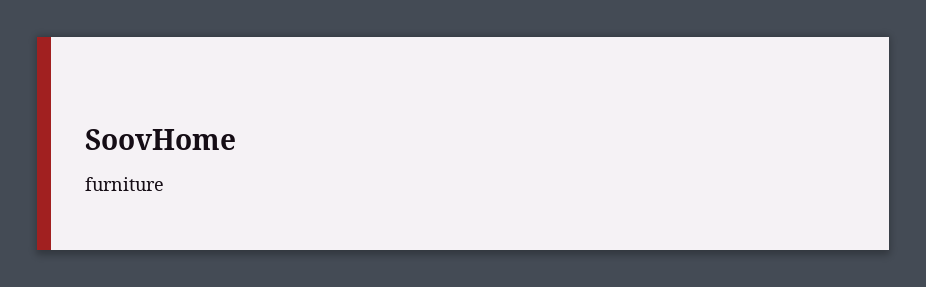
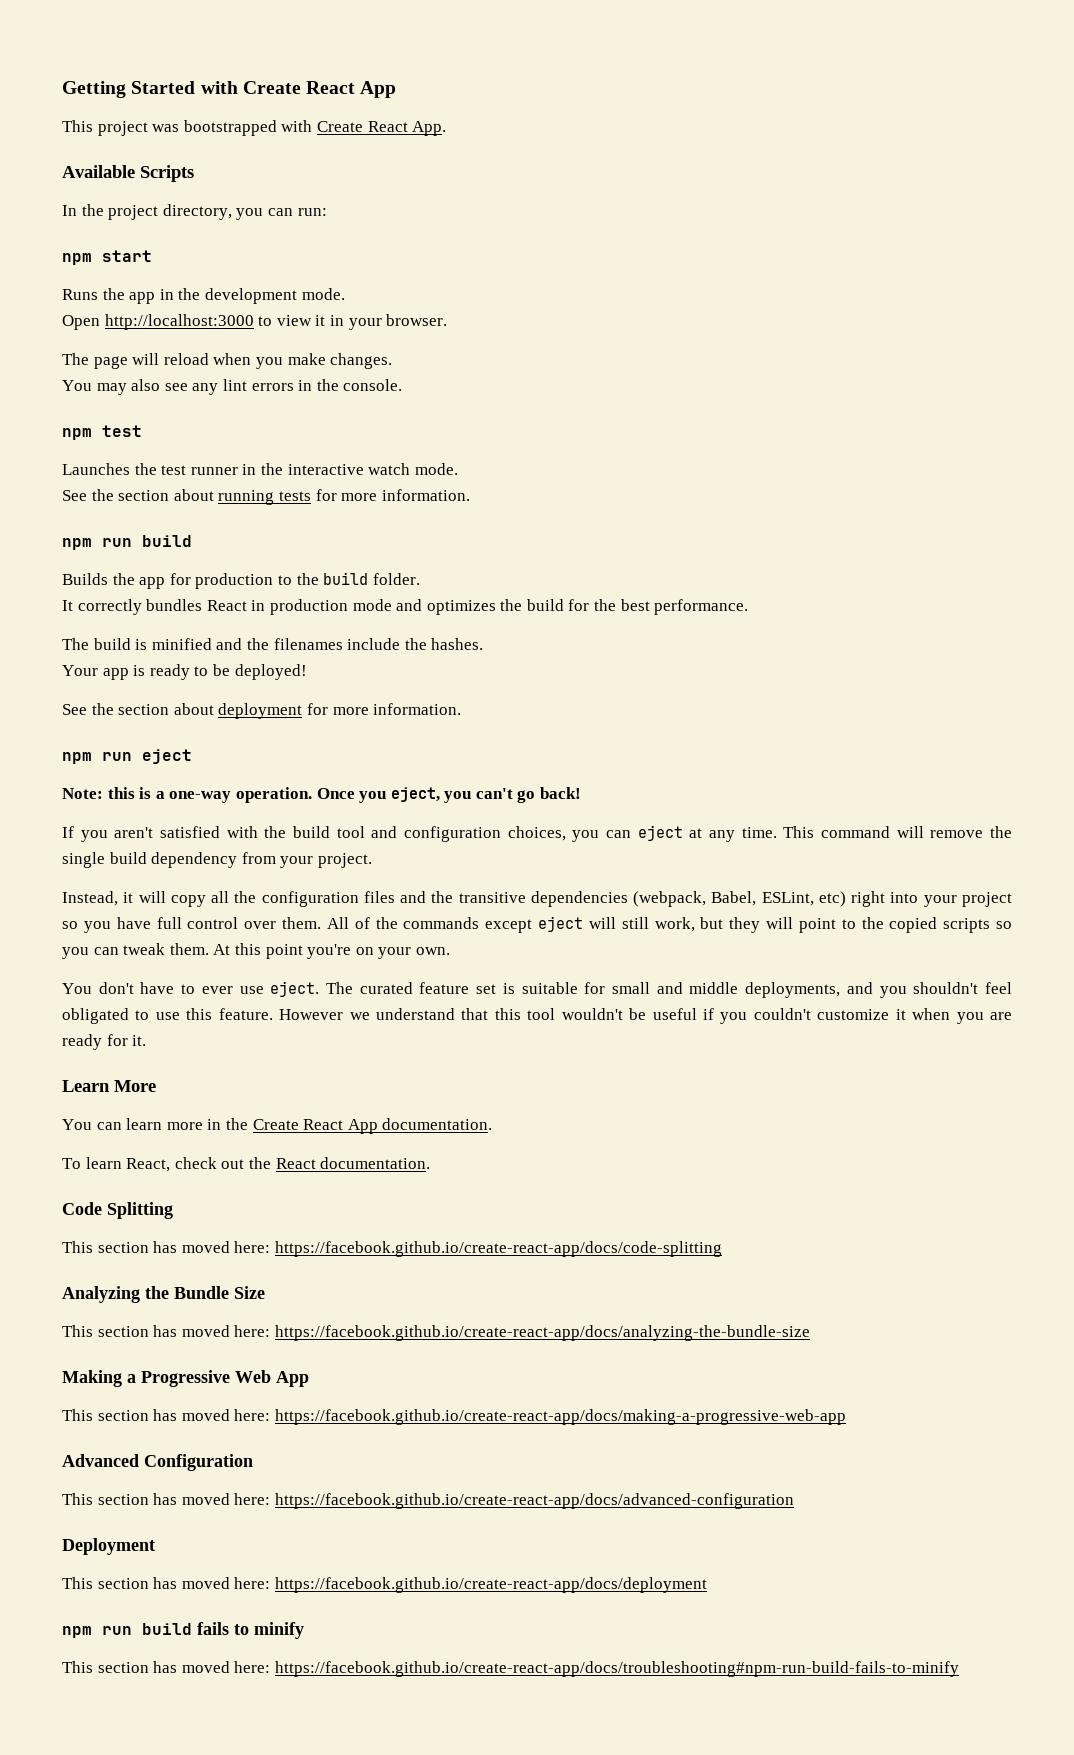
[85,129,236,150] [85,177,164,191] SoovHome // furniture -> [62,81,397,98] [62,120,447,136] [62,165,194,182] [62,204,327,220] [62,250,152,265] [62,288,345,304] [62,314,448,330] [62,353,393,369] [62,379,403,395] [62,425,142,440] [62,463,458,475] [62,489,470,505] [62,535,192,550] [62,572,420,589] [62,599,749,615] [62,638,484,650] [62,664,307,680] [62,703,462,719] [62,749,192,764] [62,787,582,803] [62,825,1012,842] [62,852,372,868] [62,891,1013,907] [62,916,1013,933] [62,943,450,959] [62,981,1012,998] [62,1008,1013,1024] [62,1034,147,1050] [62,1080,156,1092] [62,1118,493,1134] [62,1157,431,1172] [62,1202,173,1219] [62,1241,722,1257] [62,1286,265,1303] [62,1325,810,1341] [62,1370,309,1387] [62,1409,846,1425] [62,1454,253,1471] [62,1493,794,1509] [62,1538,155,1555] [62,1577,707,1593] [62,1622,304,1639] [62,1661,959,1677] Getting Started with Create React App // This project was bootstrapped with Create React App. // Available Scripts // In the project directory, you can run: // npm start // Runs the app in the development mode. // Open http://localhost:3000 to view it in your browser. // The page will reload when you make changes. // You may also see any lint errors in the console. // npm test // Launches the test runner in the interactive watch mode. // See the section about running tests for more information. // npm run build // Builds the app for production to the build folder. // It correctly bundles React in production mode and optimizes the build for the best performance. // The build is minified and the filenames include the hashes. // Your app is ready to be deployed! // See the section about deployment for more information. // npm run eject // Note: this is a one-way operation. Once you eject, you can't go back! // If you aren't satisfied with the build tool and configuration choices, you can eject at any time. This command will remove the single build dependency from your project. // Instead, it will copy all the configuration files and the transitive dependencies (webpack, Babel, ESLint, etc) right into your project so you have full control over them. All of the commands except eject will still work, but they will point to the copied scripts so you can tweak them. At this point you're on your own. // You don't have to ever use eject. The curated feature set is suitable for small and middle deployments, and you shouldn't feel obligated to use this feature. However we understand that this tool wouldn't be useful if you couldn't customize it when you are ready for it. // Learn More // You can learn more in the Create React App documentation. // To learn React, check out the React documentation. // Code Splitting // This section has moved here: https://facebook.github.io/create-react-app/docs/code-splitting // Analyzing the Bundle Size // This section has moved here: https://facebook.github.io/create-react-app/docs/analyzing-the-bundle-size // Making a Progressive Web App // This section has moved here: https://facebook.github.io/create-react-app/docs/making-a-progressive-web-app // Advanced Configuration // This section has moved here: https://facebook.github.io/create-react-app/docs/advanced-configuration // Deployment // This section has moved here: https://facebook.github.io/create-react-app/docs/deployment // npm run build fails to minify // This section has moved here: https://facebook.github.io/create-react-app/docs/troubleshooting#npm-run-build-fails-to-minify

